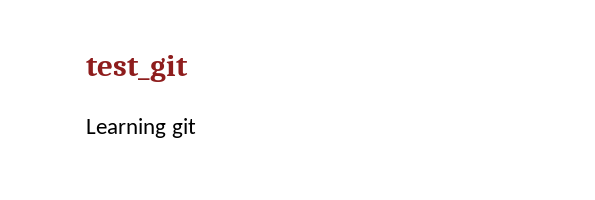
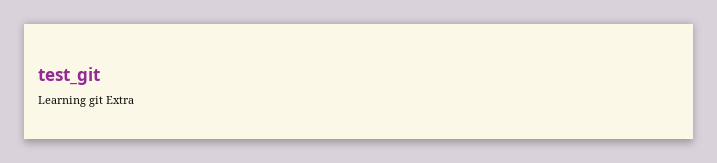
(197, 128) none -> [106,96,134,104] Extra

